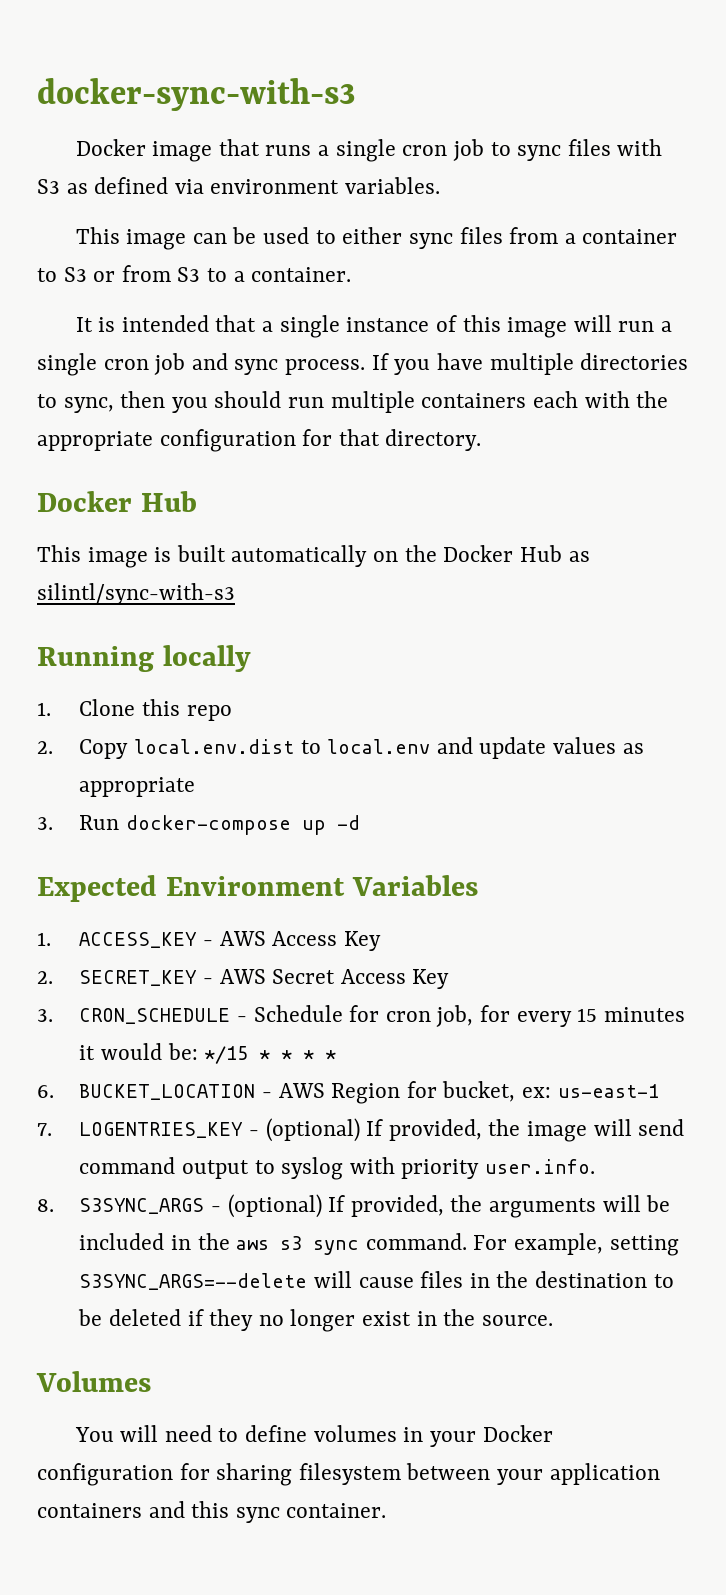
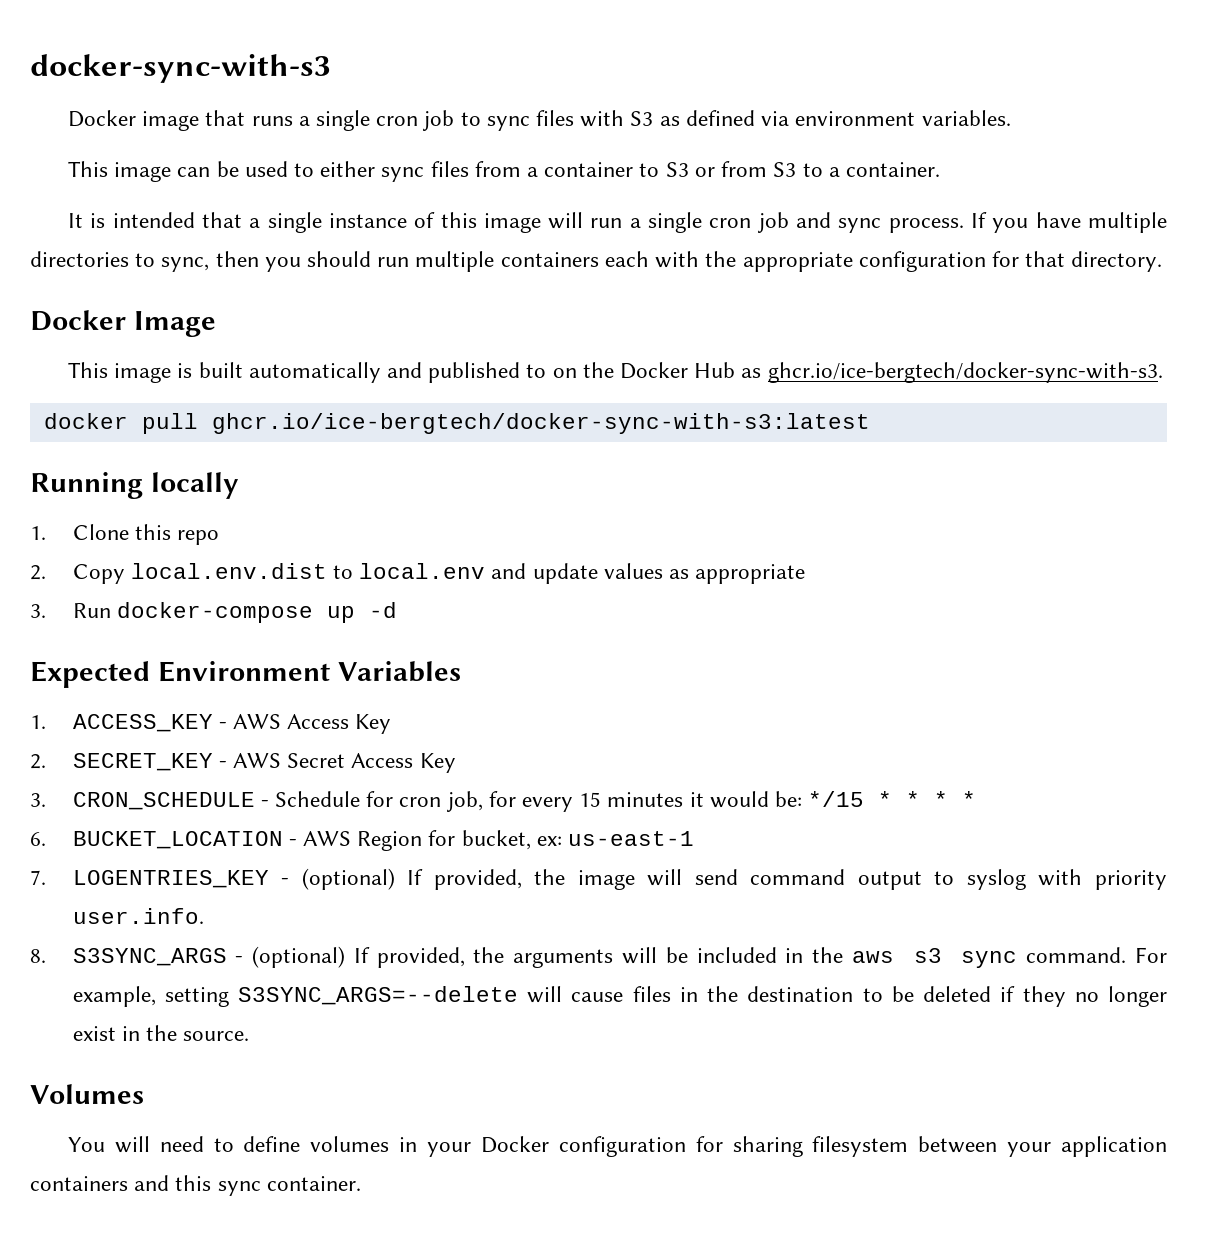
[140,491,197,512] Hub -> [133,311,216,337] Image
(368, 556) none -> [386,362,547,383] and published to
[37,583,235,605] silintl/sync-with-s3 -> [767,362,1163,383] [43,413,870,434] ghcr.io/ice-bergtech/docker-sync-with-s3. // docker pull ghcr.io/ice-bergtech/docker-sync-with-s3:latest

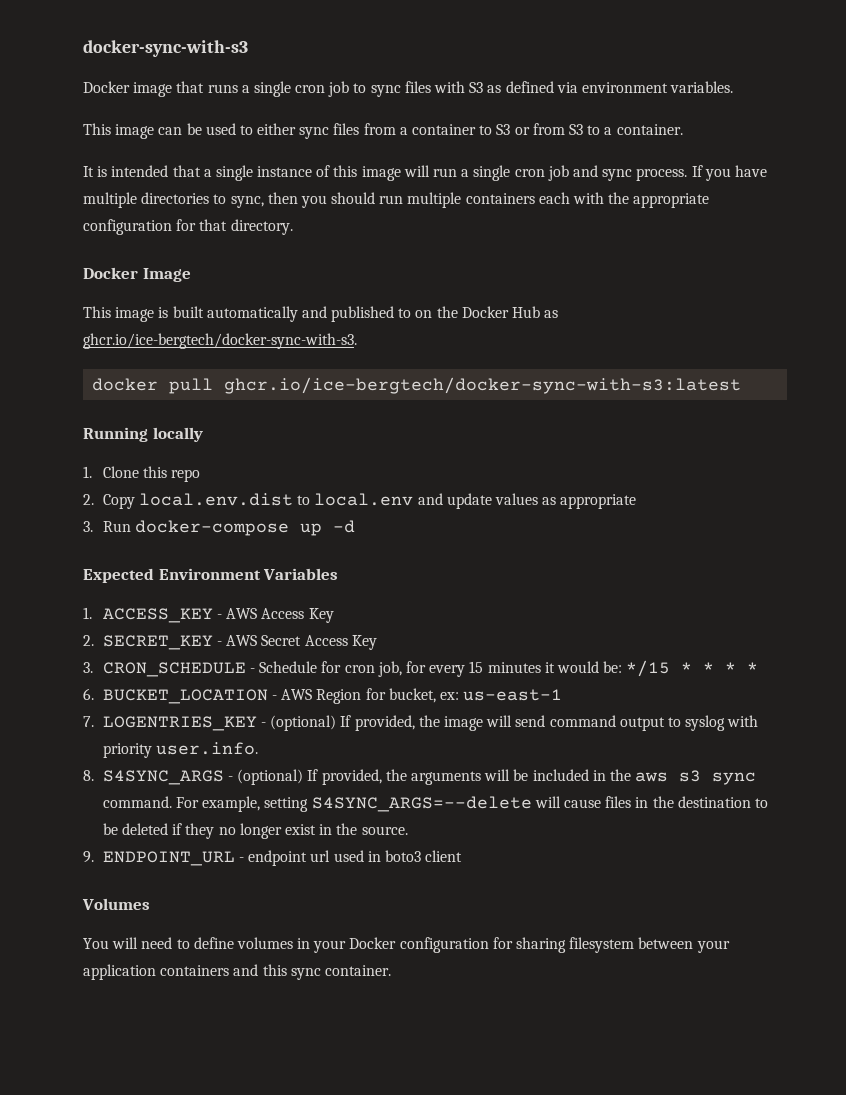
[72,948,227,966] S3SYNC_ARGS -> [102,770,224,785] S4SYNC_ARGS
[238,986,519,1005] S3SYNC_ARGS=--delete -> [311,796,532,812] S4SYNC_ARGS=--delete
(250, 1036) none -> [83,850,463,866] // 9. ENDPOINT_URL - endpoint url used in boto3 client

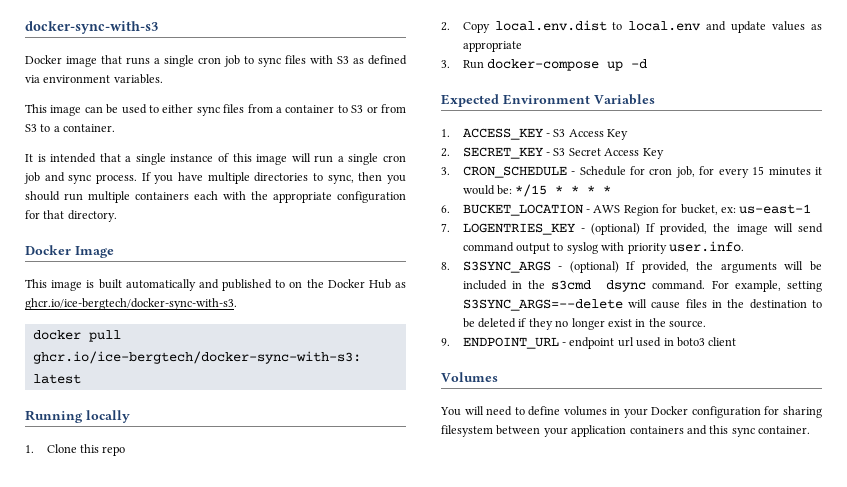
[226,608,258,619] AWS -> [553,129,566,137] S3
[226,635,258,646] AWS -> [553,148,566,156] S3
[102,770,224,785] S4SYNC_ARGS -> [462,261,551,273] S3SYNC_ARGS
[635,770,757,785] aws s3 sync -> [551,280,647,292] s3cmd dsync
[311,796,532,812] S4SYNC_ARGS=--delete -> [462,299,623,311] S3SYNC_ARGS=--delete

